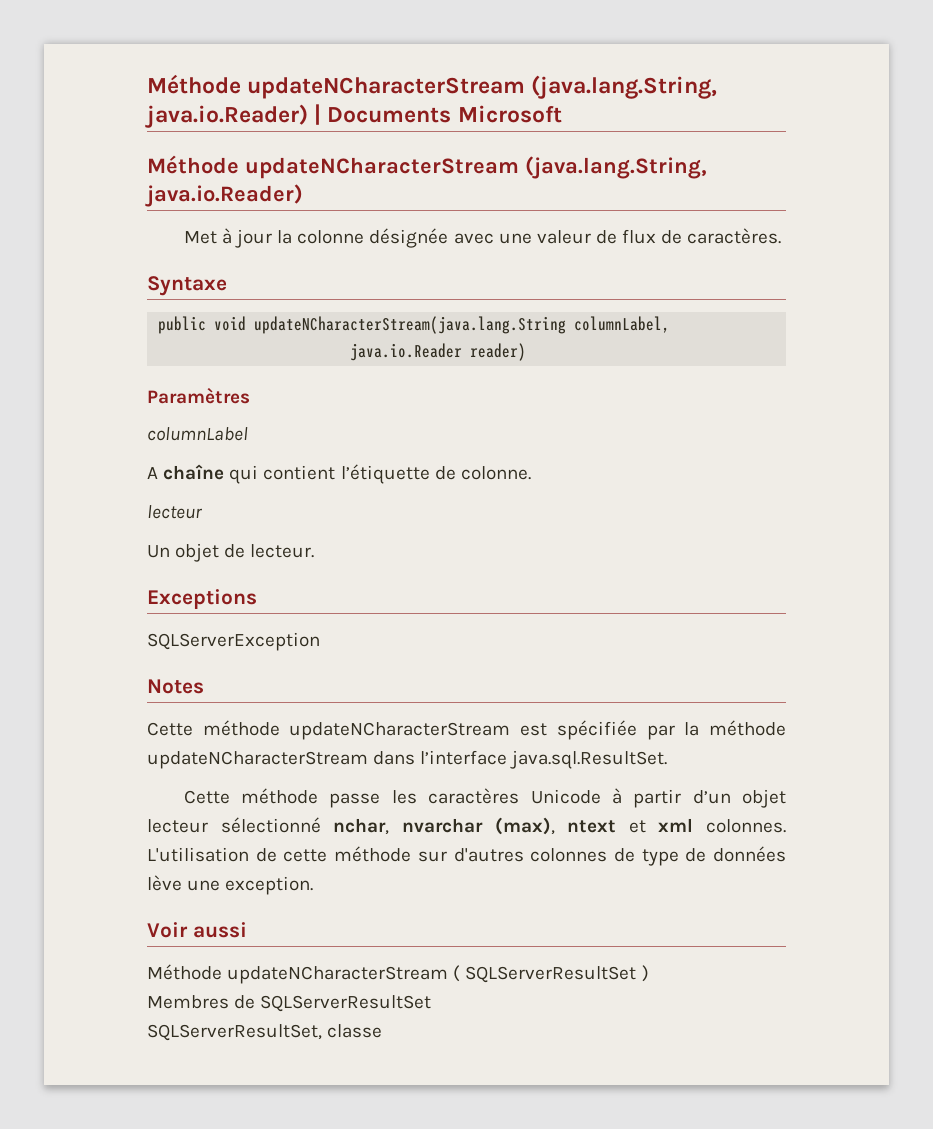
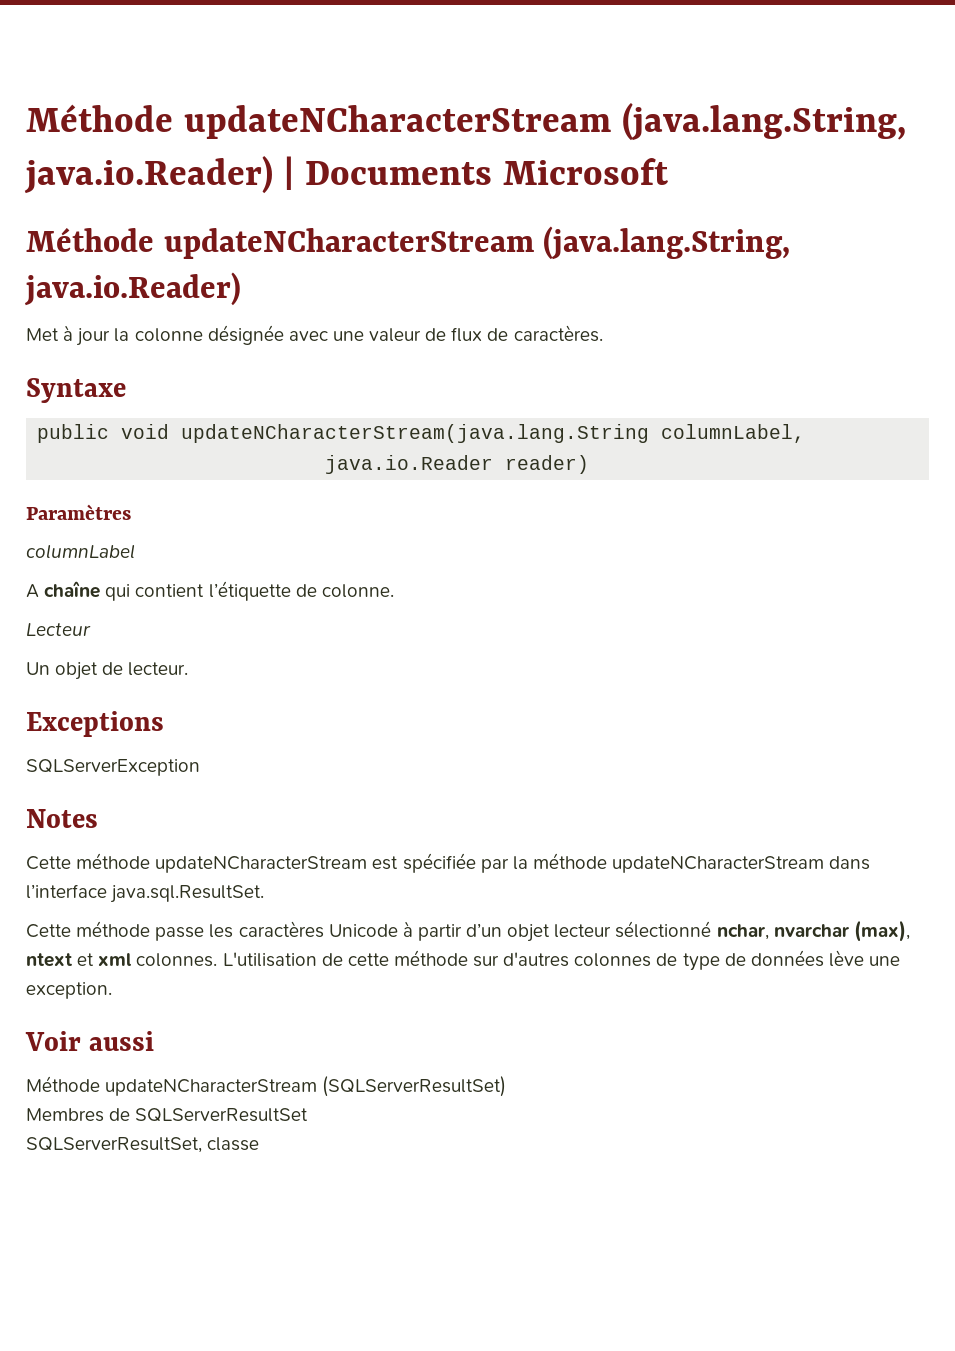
[147,505,203,519] lecteur -> [26,623,91,636] Lecteur
[453,965,649,983] ( SQLServerResultSet ) -> [322,1076,507,1097] (SQLServerResultSet)

